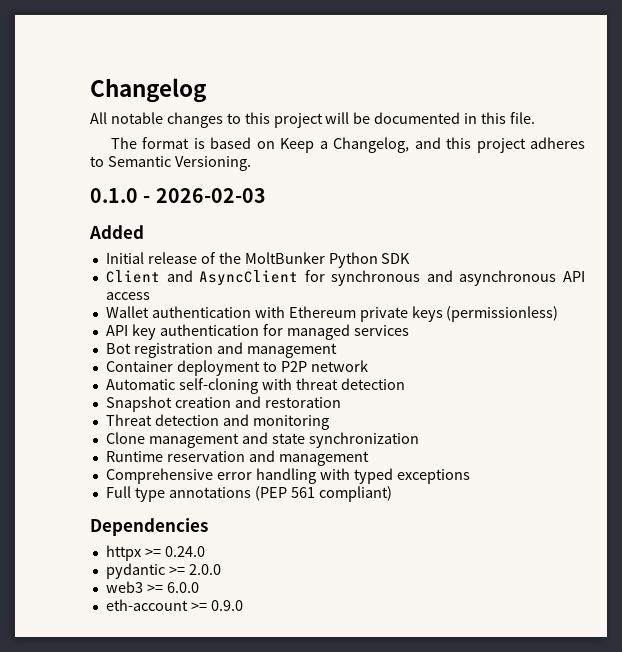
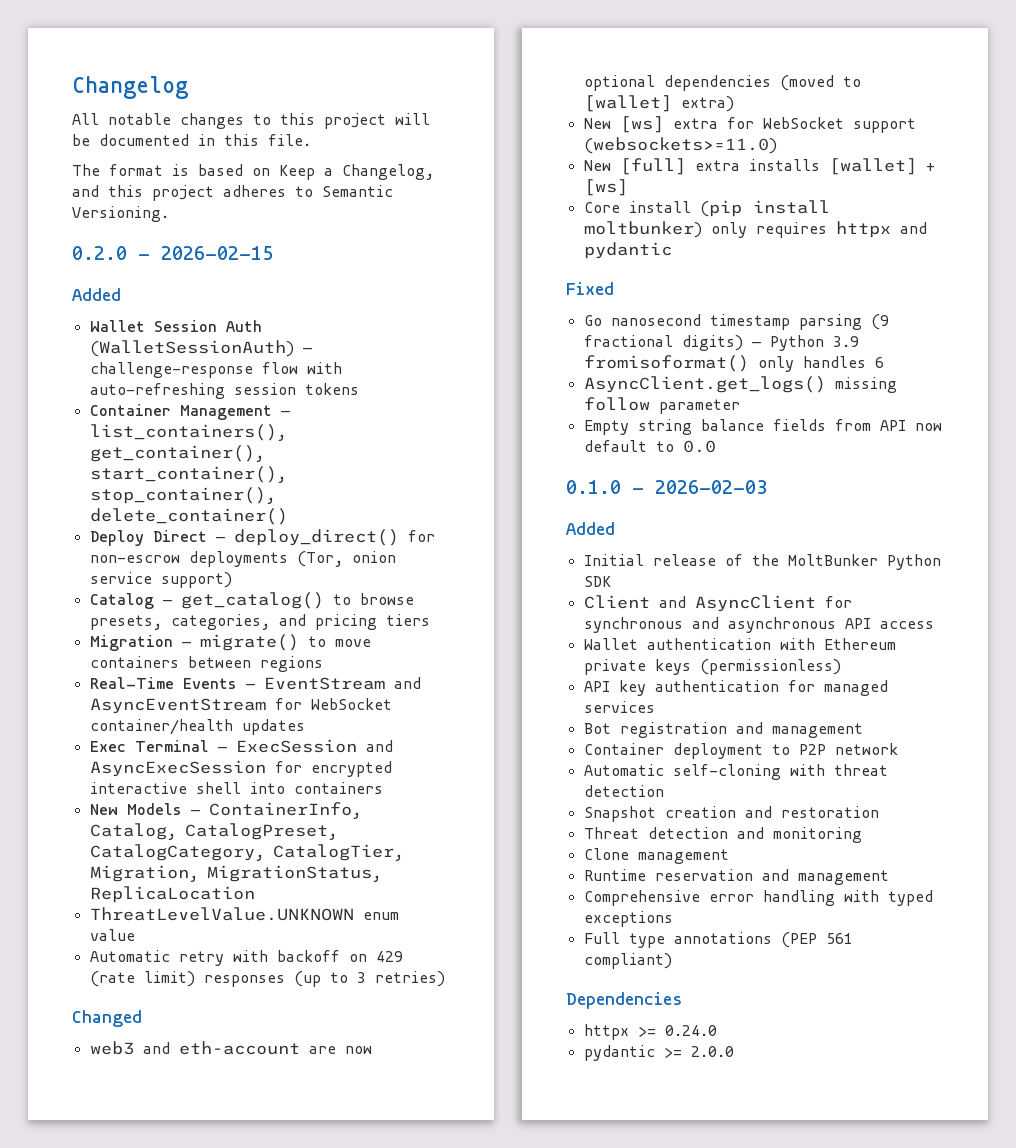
(251, 163) none -> [72,246,273,260] [72,288,121,301] [89,320,262,332] [89,340,312,357] [89,362,342,378] [89,383,359,399] [89,404,290,420] [89,424,286,441] [89,445,264,462] [89,466,286,483] [89,487,275,504] [89,508,288,525] [89,529,435,546] [89,551,396,567] [89,572,232,588] [89,592,414,609] [89,614,430,630] [89,634,371,651] [89,656,323,672] [89,677,421,690] [89,698,392,714] [89,719,305,735] [89,739,393,753] [89,760,392,777] [89,782,383,794] [89,802,361,819] [89,823,337,840] [89,844,403,861] [89,865,381,882] [89,886,255,903] [89,907,399,921] [89,929,135,941] [89,950,403,966] [89,971,445,987] [72,1010,142,1027] [89,1041,372,1055] [583,75,861,91] [583,95,734,112] [583,116,916,133] [583,137,777,154] [583,158,935,175] [583,179,628,196] [583,200,830,217] [583,221,927,238] [583,242,672,259] [566,282,614,295] [583,314,889,330] [583,335,859,351] [583,355,884,372] [583,376,897,393] [583,397,740,414] [583,419,942,435] [583,440,716,453] // 0.2.0 - 2026-02-15 // Added // Wallet Session Auth (WalletSessionAuth) — challenge-response flow with auto-refreshing session tokens // Container Management — list_containers(), get_container(), start_container(), stop_container(), delete_container() // Deploy Direct — deploy_direct() for non-escrow deployments (Tor, onion service support) // Catalog — get_catalog() to browse presets, categories, and pricing tiers // Migration — migrate() to move containers between regions // Real-Time Events — EventStream and AsyncEventStream for WebSocket container/health updates // Exec Terminal — ExecSession and AsyncExecSession for encrypted interactive shell into containers // New Models — ContainerInfo, Catalog, CatalogPreset, CatalogCategory, CatalogTier, Migration, MigrationStatus, ReplicaLocation // ThreatLevelValue.UNKNOWN enum value // Automatic retry with backoff on 429 (rate limit) responses (up to 3 retries) // Changed // web3 and eth-account are now optional dependencies (moved to [wallet] extra) // New [ws] extra for WebSocket support (websockets>=11.0) // New [full] extra installs [wallet] + [ws] // Core install (pip install moltbunker) only requires httpx and pydantic // Fixed // Go nanosecond timestamp parsing (9 fractional digits) — Python 3.9 fromisoformat() only handles 6 // AsyncClient.get_logs() missing follow parameter // Empty string balance fields from API now default to 0.0
[241,432,419,448] and state synchronization -> (729, 856) none
[105,581,199,593] [105,599,243,611] // web3 >= 6.0.0 // eth-account >= 0.9.0 -> (734, 1051) none

